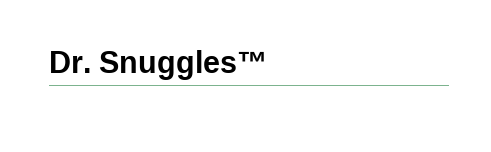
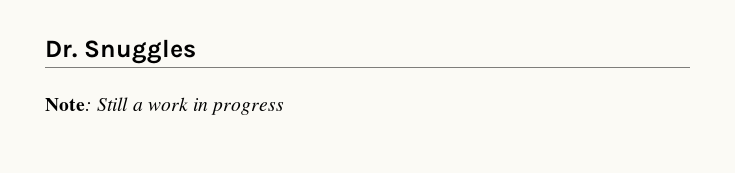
[99,50,269,80] Snuggles™ -> [83,39,196,64] [45,97,285,115] Snuggles // Note: Still a work in progress

